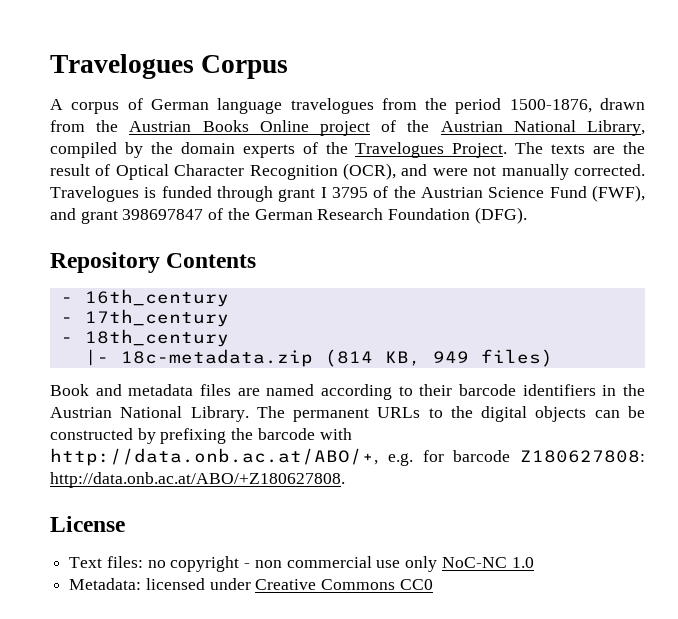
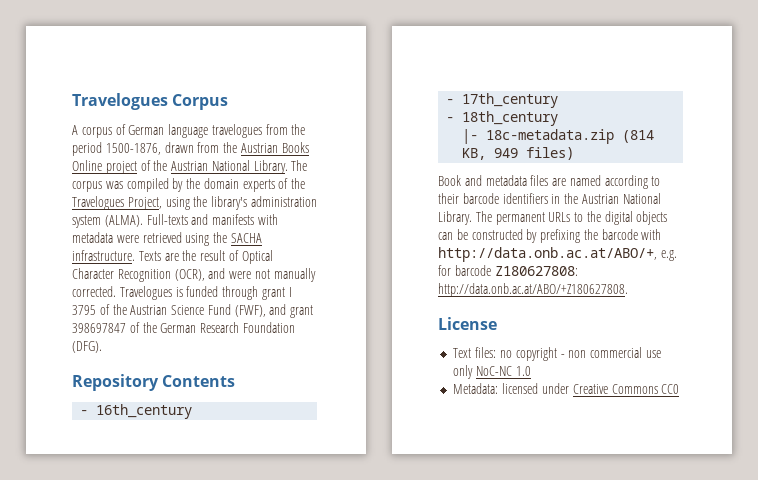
[587,120,645,136] Library, -> [253,160,308,174] [72,181,123,192] Library. The corpus was
[452,142,586,158] Project. The texts -> [127,196,317,210] [72,214,278,228] [72,232,262,246] [72,250,161,261] Project, using the library's administration system (ALMA). Full-texts and manifests with metadata were retrieved using the SACHA infrastructure. Texts

